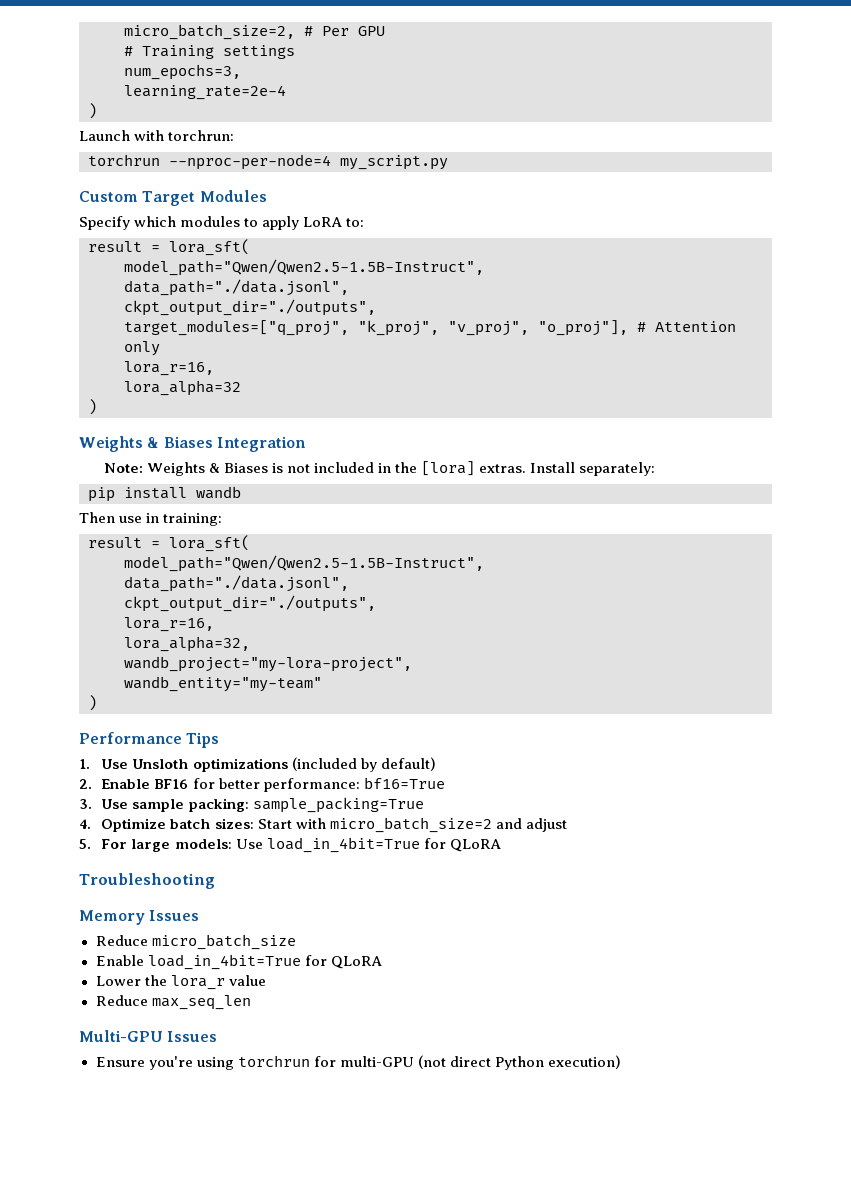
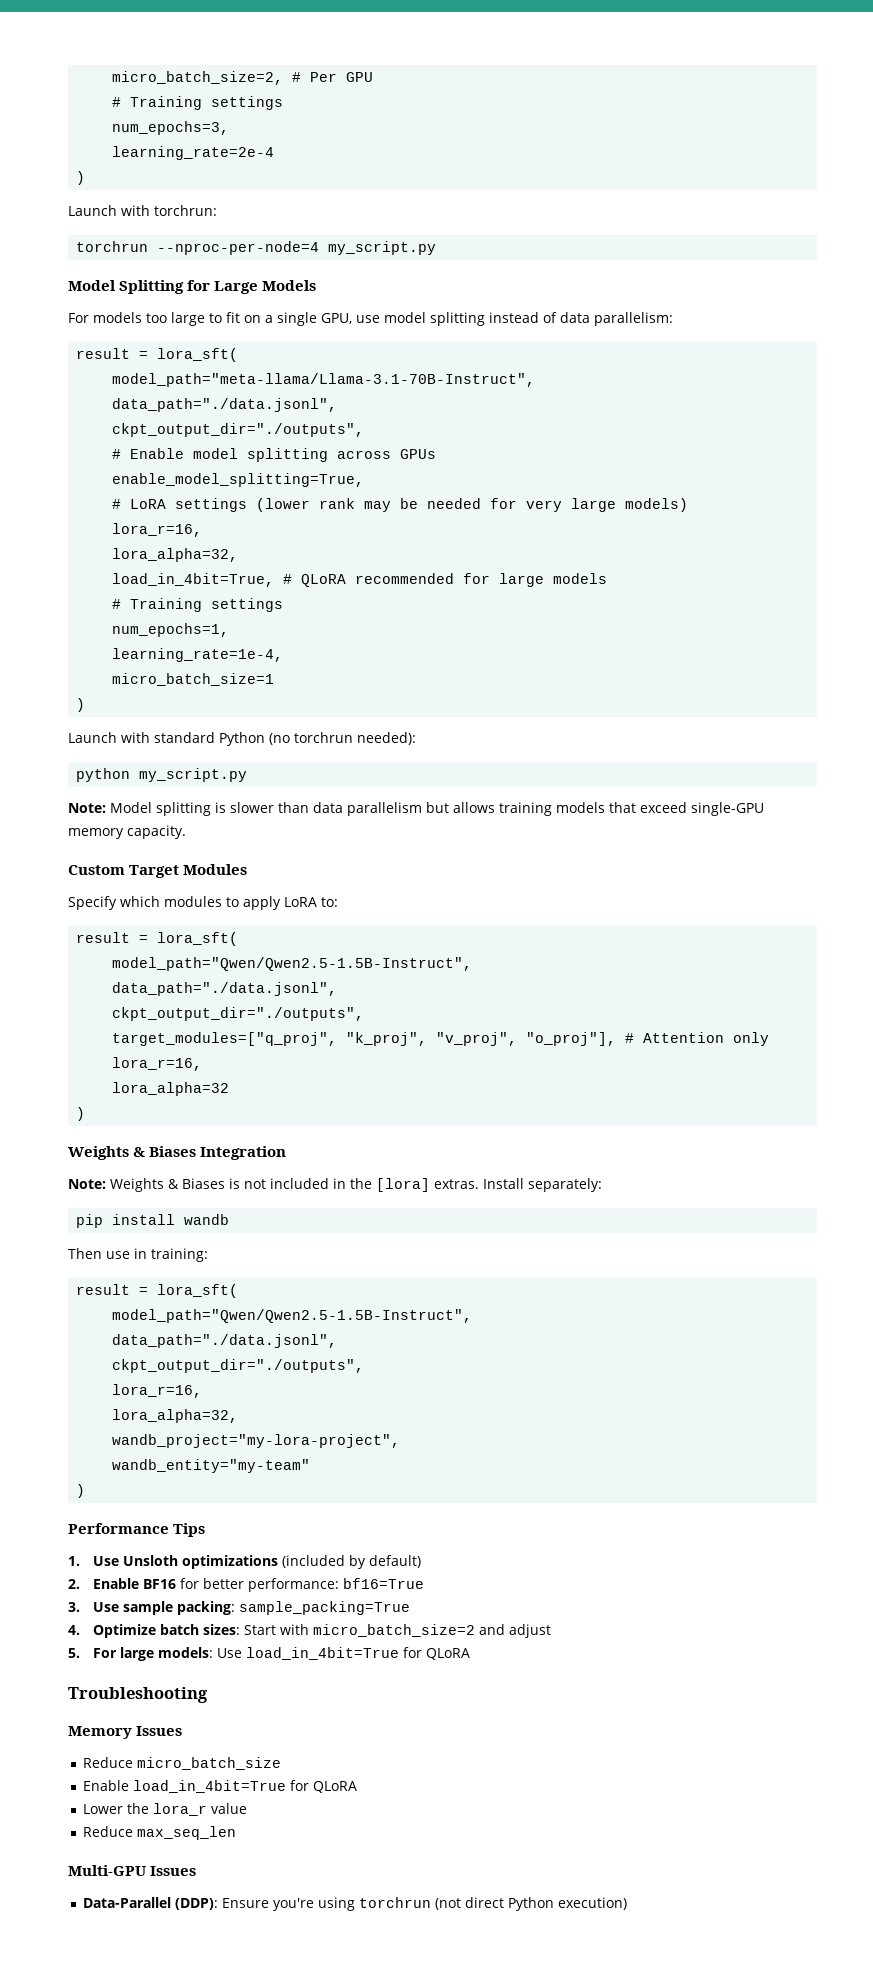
(448, 162) none -> [68,280,317,294] [68,312,673,326] [76,348,239,362] [112,373,536,387] [112,398,338,412] [112,423,365,437] [112,448,437,462] [112,473,365,487] [112,498,689,512] [112,523,203,537] [112,548,239,562] [112,573,608,587] [112,598,284,612] [112,623,230,637] [112,648,284,662] [112,673,275,686] [76,698,86,712] [68,732,416,746] [76,768,248,782] [68,802,764,816] [68,825,186,839] // Model Splitting for Large Models // For models too large to fit on a single GPU, use model splitting instead of data parallelism: // result = lora_sft( // model_path="meta-llama/Llama-3.1-70B-Instruct", // data_path="./data.jsonl", // ckpt_output_dir="./outputs", // # Enable model splitting across GPUs // enable_model_splitting=True, // # LoRA settings (lower rank may be needed for very large models) // lora_r=16, // lora_alpha=32, // load_in_4bit=True, # QLoRA recommended for large models // # Training settings // num_epochs=1, // learning_rate=1e-4, // micro_batch_size=1 // ) // Launch with standard Python (no torchrun needed): // python my_script.py // Note: Model splitting is slower than data parallelism but allows training models that exceed single-GPU memory capacity.
(218, 1036) none -> [82,1897,218,1910] Data-Parallel (DDP):
[313,1056,414,1067] for multi-GPU -> (431, 1902) none

